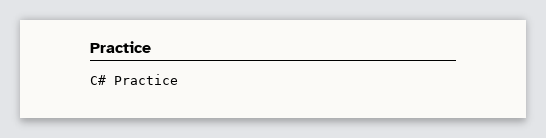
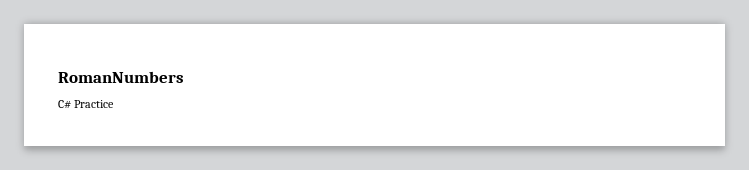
[90,41,151,53] Practice -> [58,71,184,83] RomanNumbers

